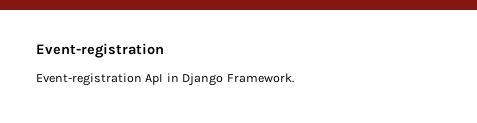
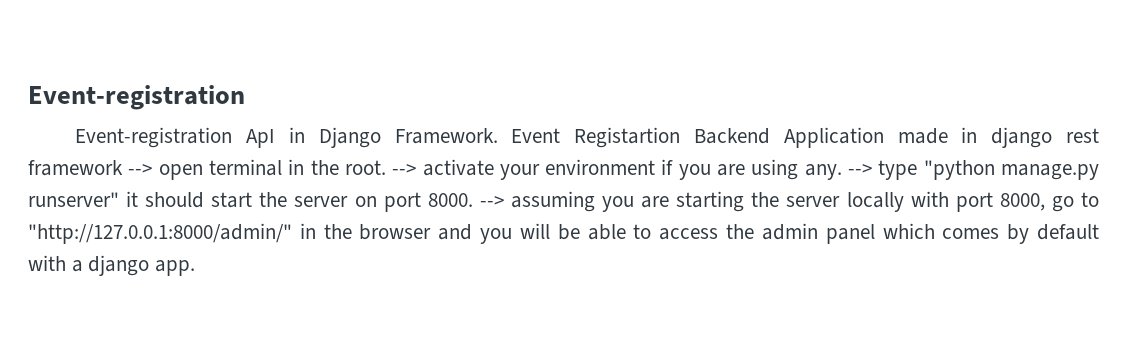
(294, 78) none -> [511,127,1099,148] [28,159,1099,180] [28,191,1099,212] [28,223,1100,244] [28,255,196,276] Event Registartion Backend Application made in django rest framework --> open terminal in the root. --> activate your environment if you are using any. --> type "python manage.py runserver" it should start the server on port 8000. --> assuming you are starting the server locally with port 8000, go to "http://127.0.0.1:8000/admin/" in the browser and you will be able to access the admin panel which comes by default with a django app.

